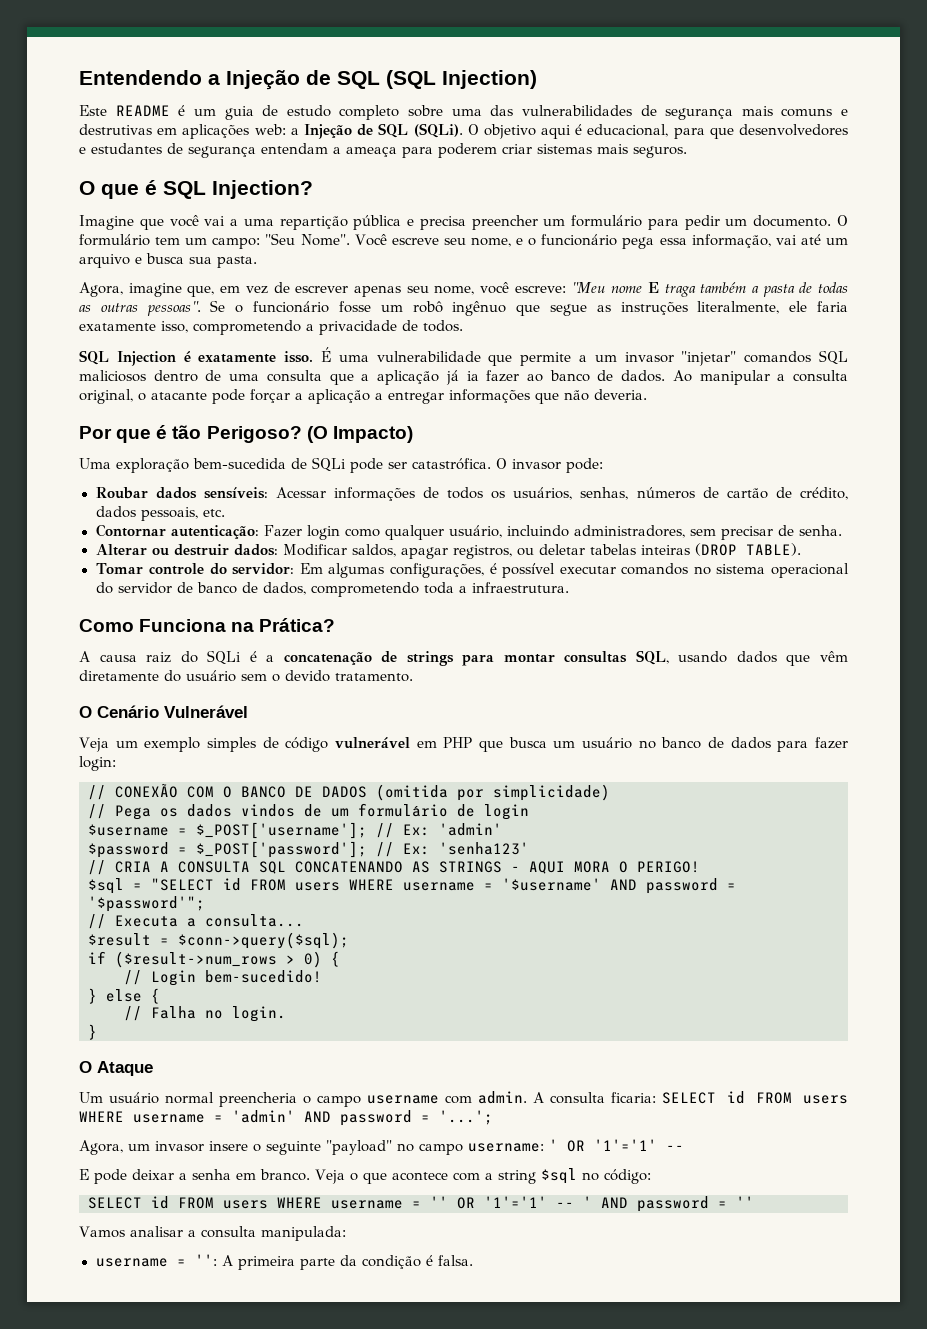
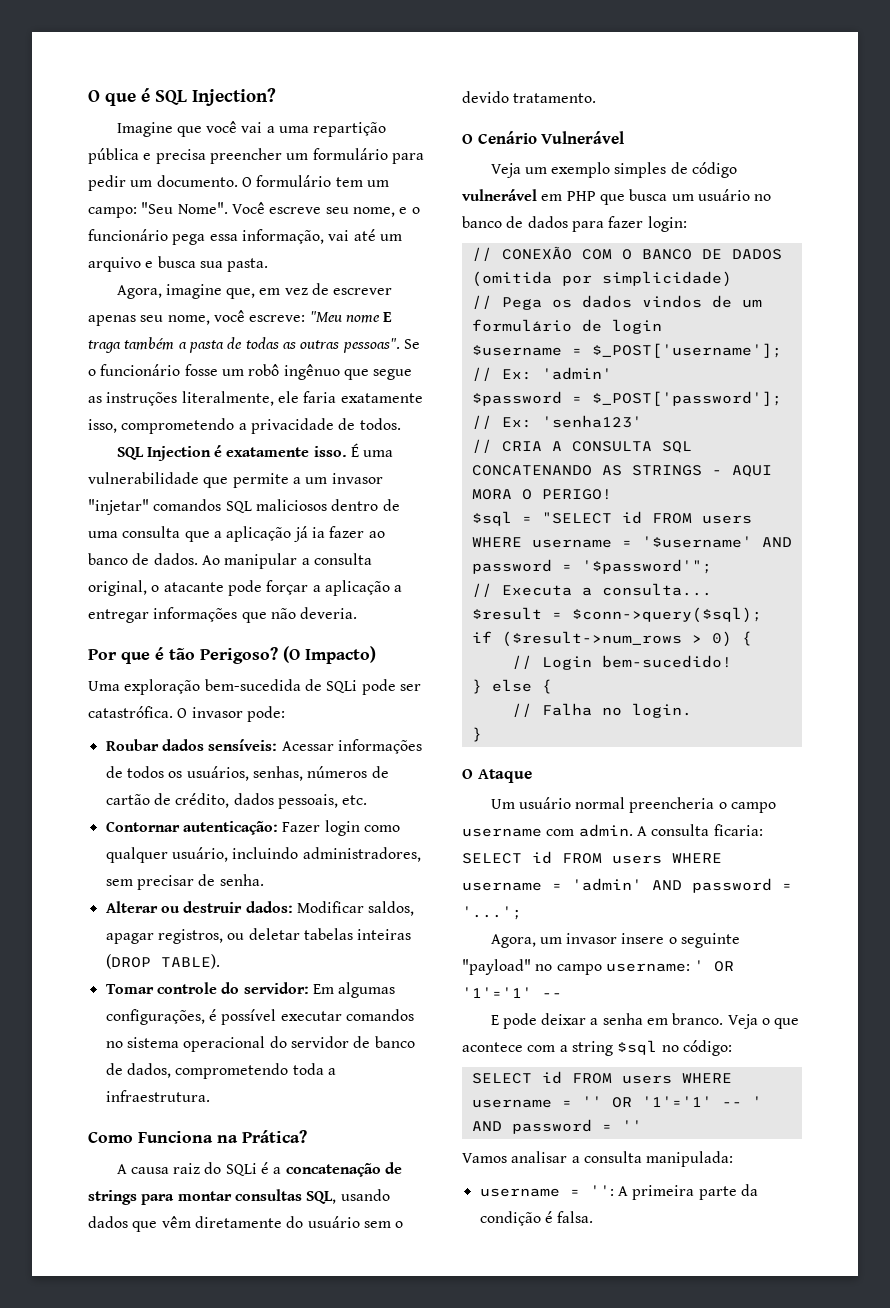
[79,70,537,90] [79,105,848,120] [79,123,848,139] [79,143,687,158] Entendendo a Injeção de SQL (SQL Injection) // Este README é um guia de estudo completo sobre uma das vulnerabilidades de segurança mais comuns e destrutivas em aplicações web: a Injeção de SQL (SQLi). O objetivo aqui é educacional, para que desenvolvedores e estudantes de segurança entendam a ameaça para poderem criar sistemas mais seguros. // -> (88, 96) none

